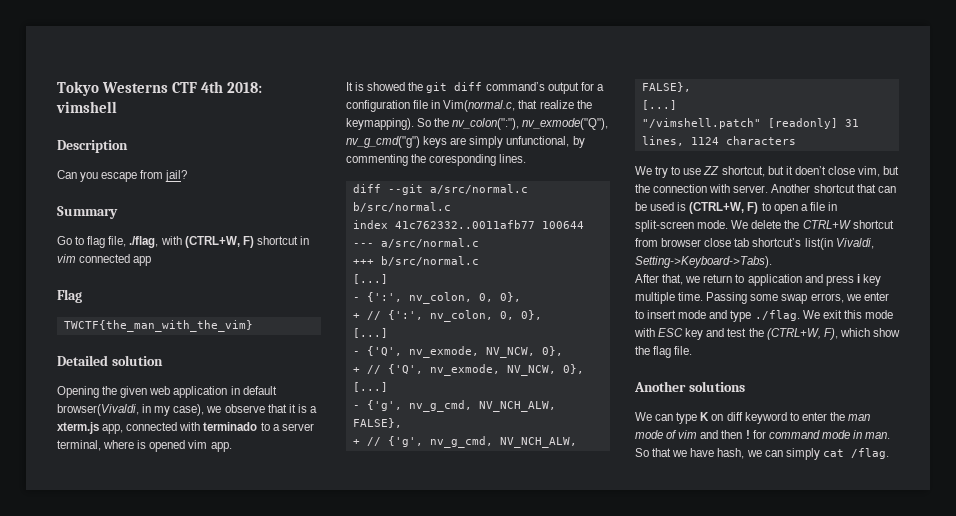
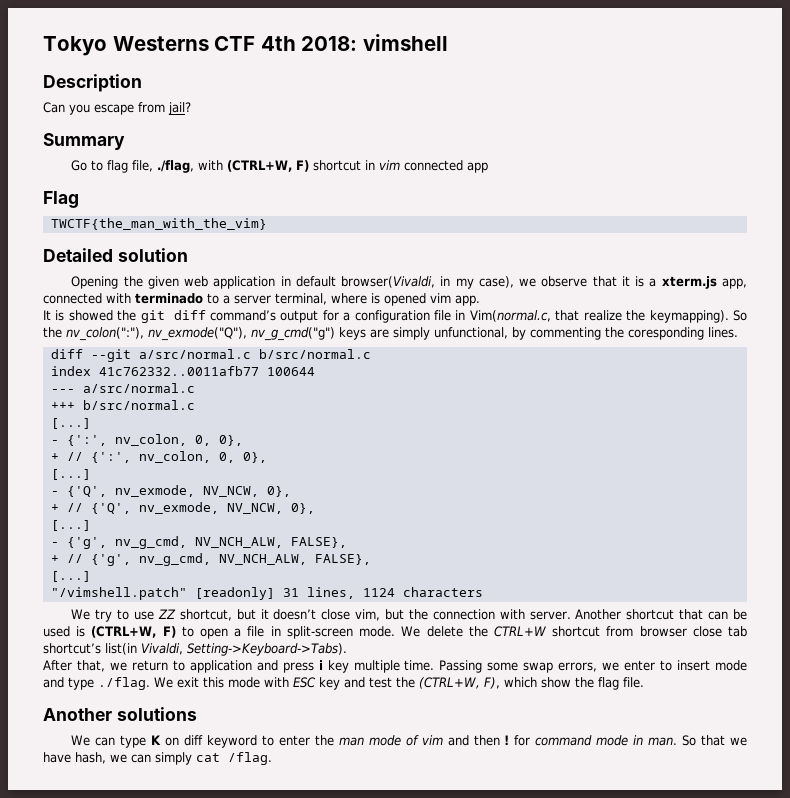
[794,166,826,175] doen’t -> [273,609,317,620] doesn’t

